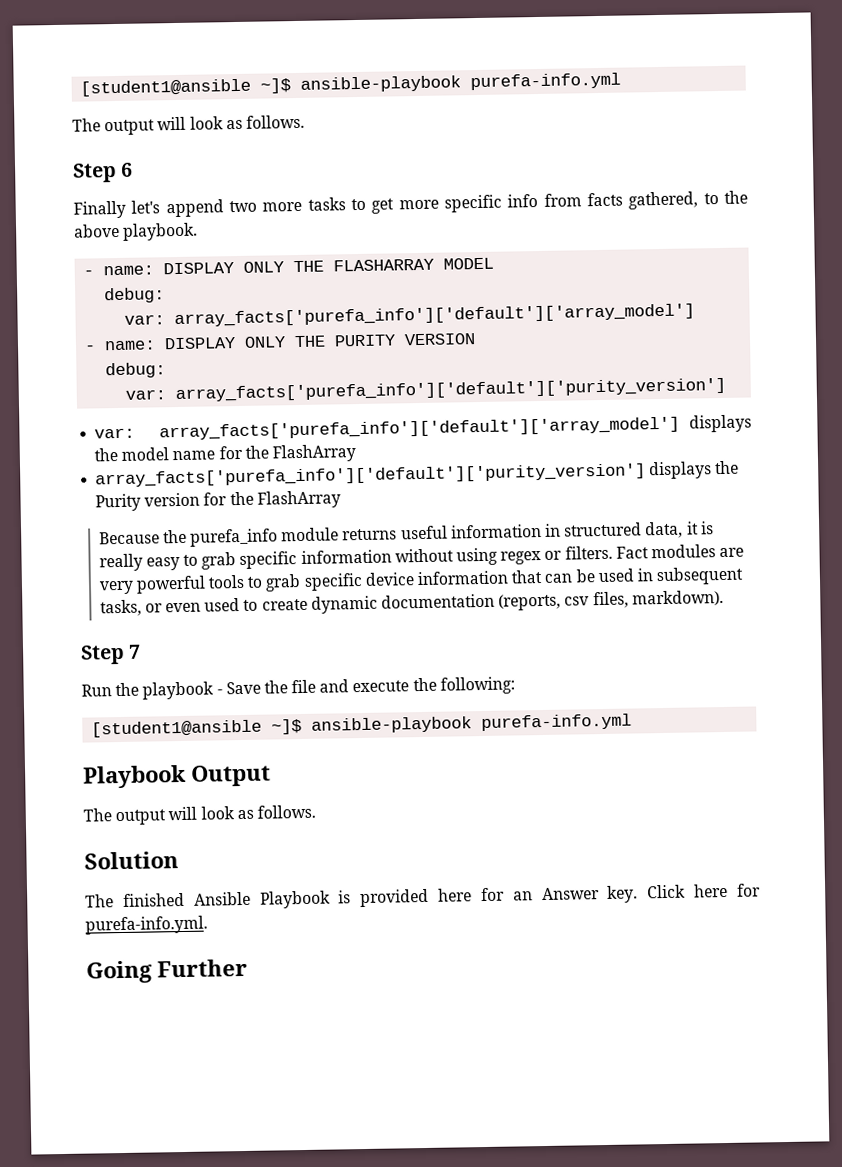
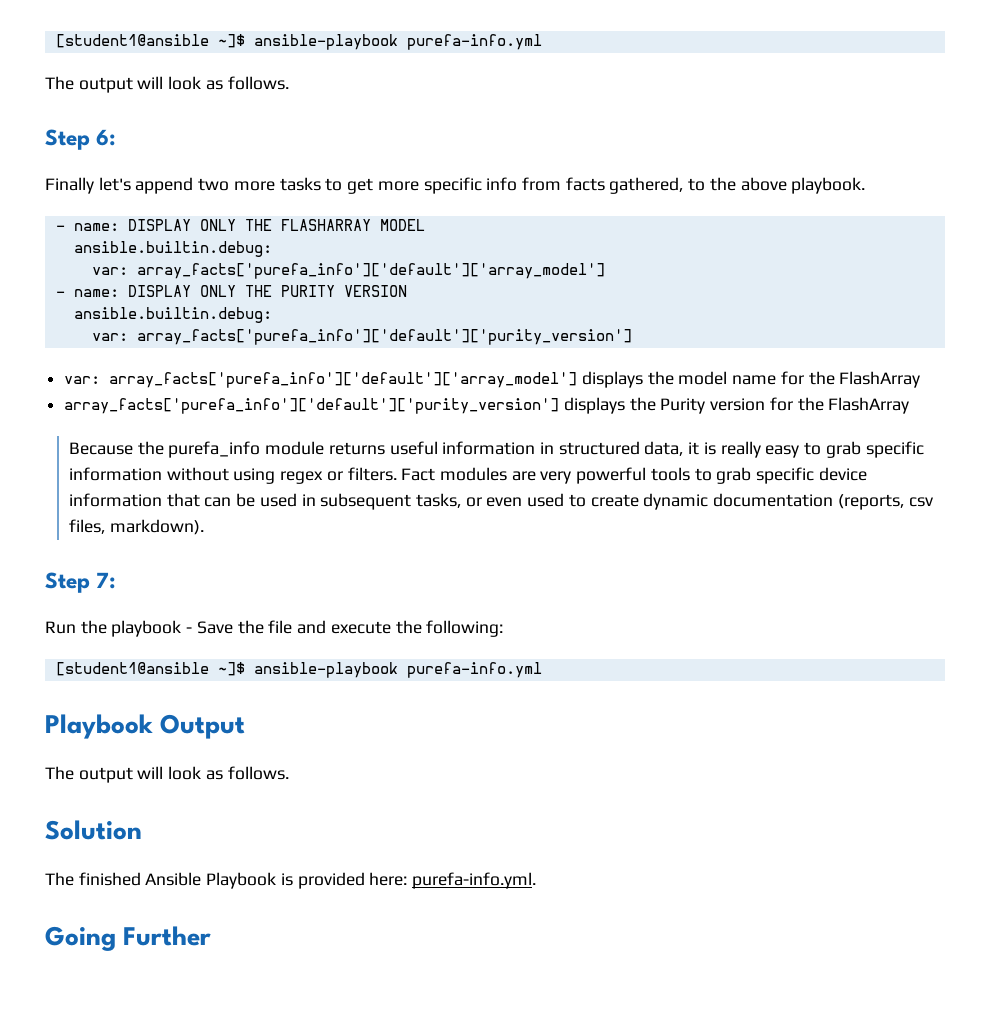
[120,162,134,177] 6 -> [96,129,117,146] 6:
[104,287,166,304] debug: -> [73,241,272,257] ansible.builtin.debug:
[105,362,167,379] debug: -> [73,307,272,323] ansible.builtin.debug:
[128,644,142,659] 7 -> [96,572,117,589] 7:
[438,883,761,903] here for an Answer key. Click here for -> [369,872,408,886] here:

